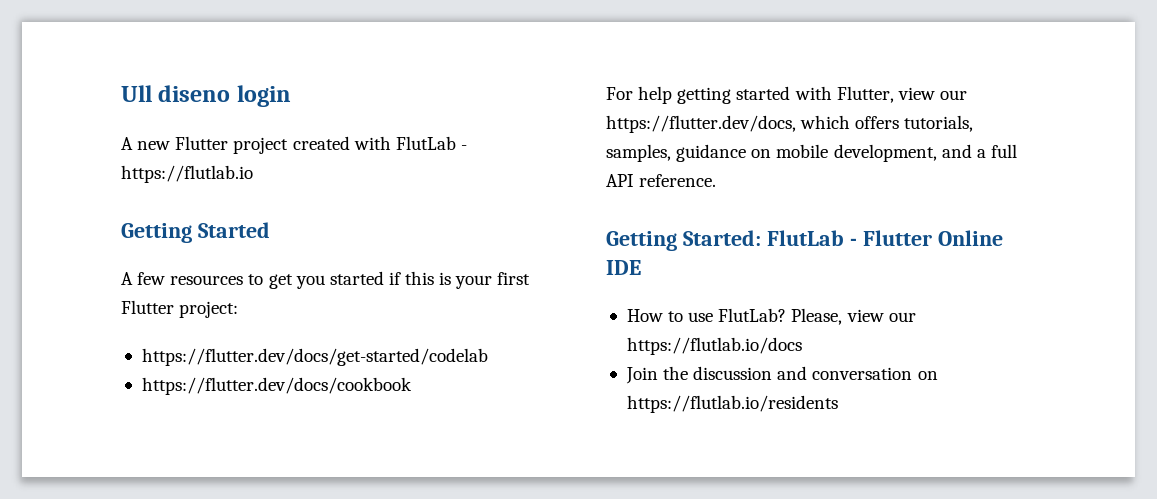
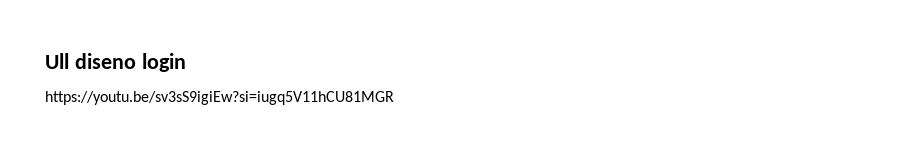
[121,136,467,154] [121,165,253,183] [121,222,270,243] [121,271,531,289] [121,300,239,318] [141,348,488,366] [141,377,412,395] [606,86,967,104] [606,115,974,133] [606,144,1017,162] [606,174,717,187] [606,230,1003,251] [606,260,641,275] [626,308,916,325] [626,337,802,355] [625,366,938,384] [626,395,838,413] A new Flutter project created with FlutLab - https://flutlab.io // Getting Started // A few resources to get you started if this is your first Flutter project: // https://flutter.dev/docs/get-started/codelab // https://flutter.dev/docs/cookbook // For help getting started with Flutter, view our https://flutter.dev/docs, which offers tutorials, samples, guidance on mobile development, and a full API reference. // Getting Started: FlutLab - Flutter Online IDE // How to use FlutLab? Please, view our https://flutlab.io/docs // Join the discussion and conversation on https://flutlab.io/residents -> [45,91,394,105] https://youtu.be/sv3sS9igiEw?si=iugq5V11hCU81MGR

